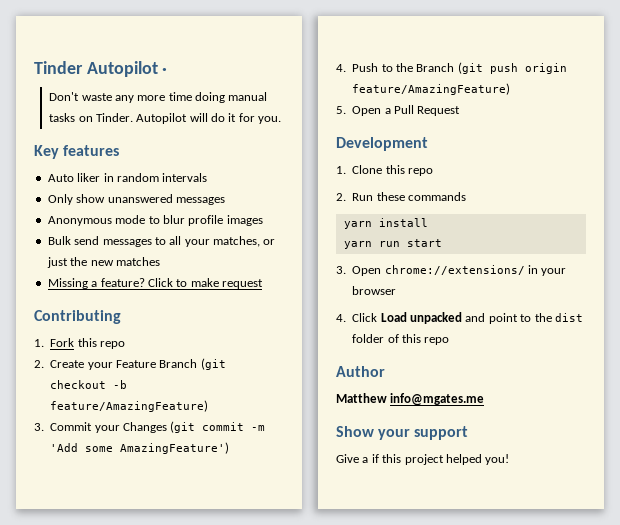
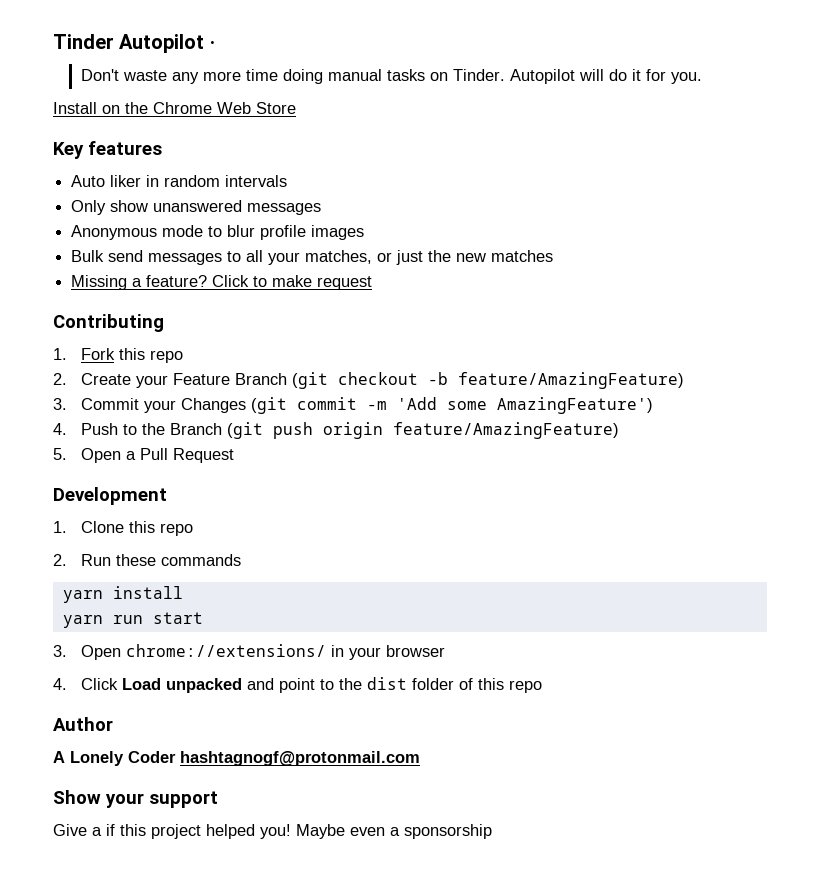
(282, 120) none -> [53,102,296,114] // Install on the Chrome Web Store
[336,393,485,406] Matthew info@mgates.me -> [53,751,420,766] A Lonely Coder hashtagnogf@protonmail.com
(510, 459) none -> [296,824,492,839] Maybe even a sponsorship

